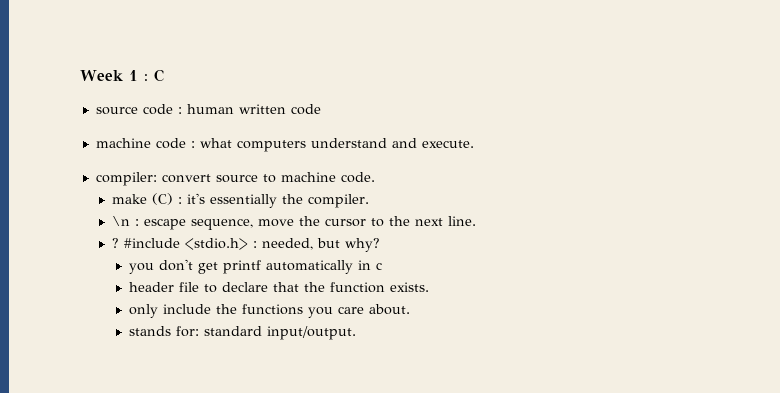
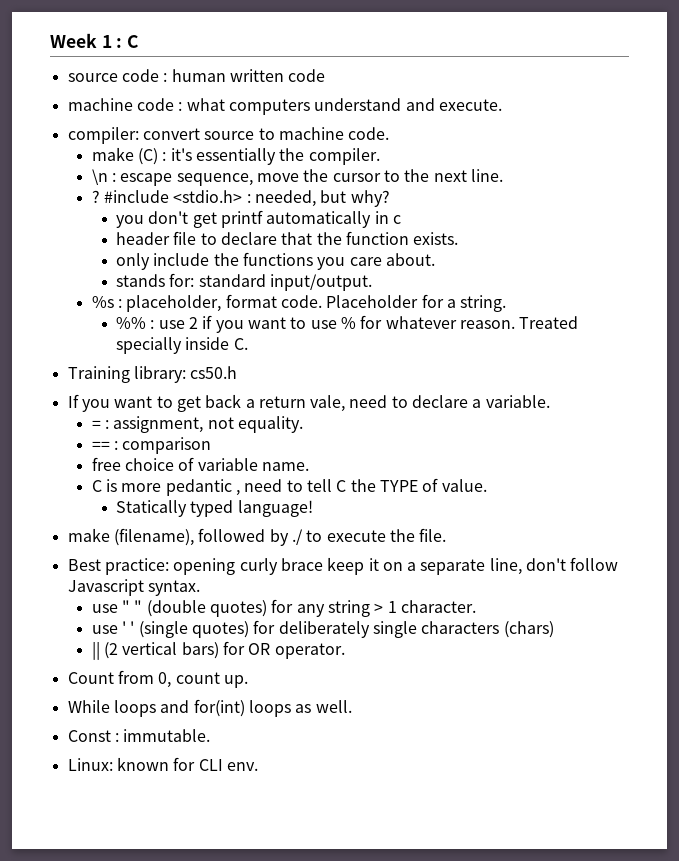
(356, 333) none -> [91,294,507,312] [116,315,579,333] [116,337,248,354] [67,366,238,383] [67,394,550,412] [91,416,304,433] [91,437,212,454] [91,457,310,471] [91,478,487,496] [116,500,313,517] [67,528,447,546] [67,557,619,575] [67,579,200,596] [91,599,477,617] [91,620,554,638] [91,641,345,660] [67,670,248,688] [67,699,352,717] [67,729,211,742] [67,757,258,771] // %s : placeholder, format code. Placeholder for a string. // %% : use 2 if you want to use % for whatever reason. Treated specially inside C. // Training library: cs50.h // If you want to get back a return vale, need to declare a variable. // = : assignment, not equality. // == : comparison // free choice of variable name. // C is more pedantic , need to tell C the TYPE of value. // Statically typed language! // make (filename), followed by ./ to execute the file. // Best practice: opening curly brace keep it on a separate line, don't follow Javascript syntax. // use " " (double quotes) for any string > 1 character. // use ' ' (single quotes) for deliberately single characters (chars) // || (2 vertical bars) for OR operator. // Count from 0, count up. // While loops and for(int) loops as well. // Const : immutable. // Linux: known for CLI env.

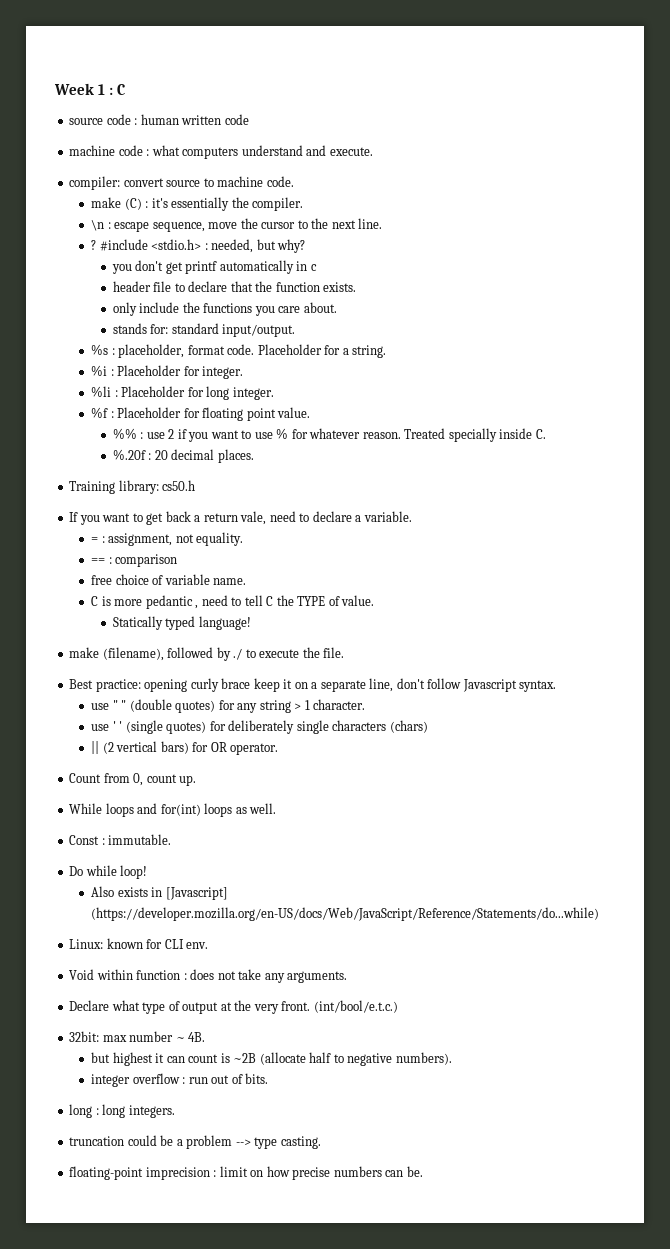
(507, 303) none -> [90,365,244,379] [90,386,274,400] [90,407,311,421] // %i : Placeholder for integer. // %li : Placeholder for long integer. // %f : Placeholder for floating point value.
(248, 344) none -> [112,449,254,463] // %.20f : 20 decimal places.
(211, 735) none -> [69,865,148,879] [90,886,228,900] [90,907,599,921] // Do while loop! // Also exists in [Javascript] (https://developer.mozilla.org/en-US/docs/Web/JavaScript/Reference/Statements/do...while)
(258, 766) none -> [69,969,348,983] [69,1000,398,1014] [69,1031,206,1042] [90,1052,452,1066] [90,1073,269,1087] [69,1104,175,1118] [69,1135,321,1149] [69,1166,423,1180] // Void within function : does not take any arguments. // Declare what type of output at the very front. (int/bool/e.t.c.) // 32bit: max number ~ 4B. // but highest it can count is ~2B (allocate half to negative numbers). // integer overflow : run out of bits. // long : long integers. // truncation could be a problem --> type casting. // floating-point imprecision : limit on how precise numbers can be.

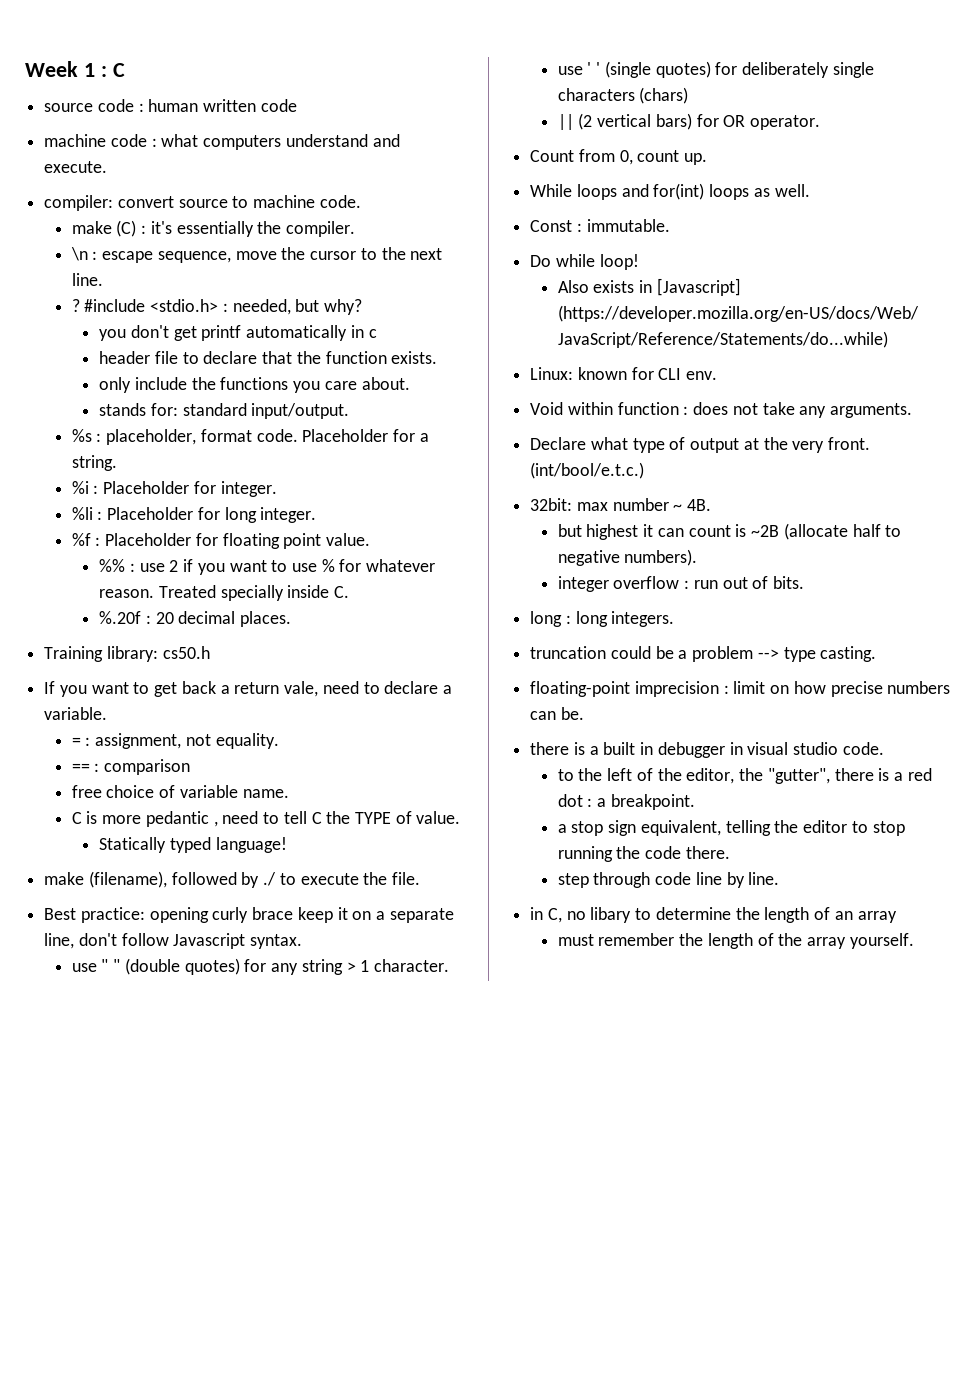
(423, 1171) none -> [530,742,884,758] [557,768,932,784] [557,794,695,810] [557,820,905,836] [557,846,730,862] [557,872,780,888] [530,907,897,923] [557,933,914,949] // there is a built in debugger in visual studio code. // to the left of the editor, the "gutter", there is a red dot : a breakpoint. // a stop sign equivalent, telling the editor to stop running the code there. // step through code line by line. // in C, no libary to determine the length of an array // must remember the length of the array yourself.

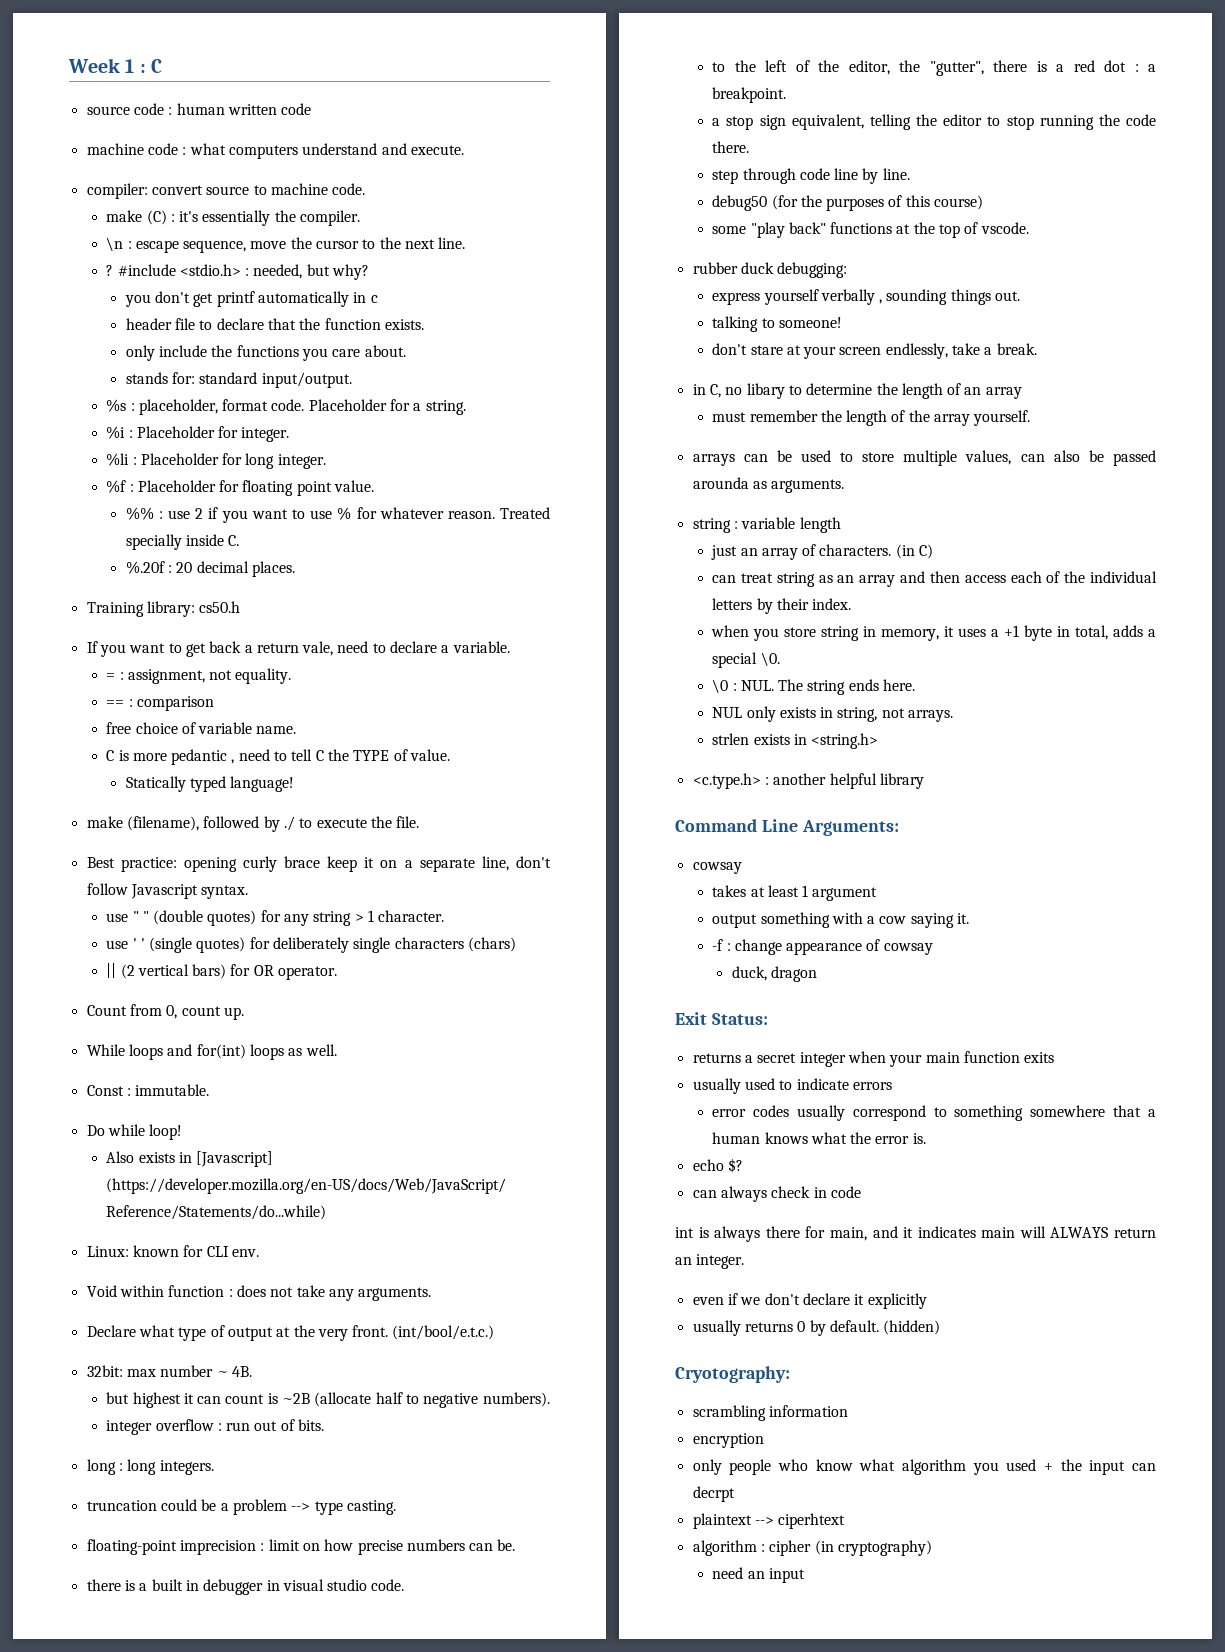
(780, 878) none -> [712,195,984,211] [712,222,1029,238] [692,262,848,278] [712,289,1021,305] [712,316,842,332] [712,343,1037,359] // debug50 (for the purposes of this course) // some "play back" functions at the top of vscode. // rubber duck debugging: // express yourself verbally , sounding things out. // talking to someone! // don't stare at your screen endlessly, take a break.
(914, 941) none -> [692,450,1156,466] [692,477,845,493] [692,517,841,533] [711,544,934,560] [712,571,1157,587] [712,598,852,614] [711,625,1156,641] [712,652,780,668] [712,679,916,695] [712,706,954,722] [712,733,879,749] [692,773,924,789] [675,819,899,836] [692,862,742,874] [712,885,878,901] [712,912,970,928] [712,939,933,955] [731,966,818,982] [675,1012,768,1025] [692,1051,1055,1067] [692,1078,892,1094] [712,1105,1156,1121] [712,1132,926,1144] [692,1158,743,1173] [692,1186,861,1202] [675,1226,1156,1242] [675,1254,745,1269] [692,1293,927,1309] [692,1320,941,1336] [675,1366,790,1383] [692,1405,848,1421] [692,1433,764,1448] [692,1459,1156,1475] [692,1486,735,1502] [692,1513,846,1529] [692,1540,932,1556] [712,1567,805,1583] // arrays can be used to store multiple values, can also be passed arounda as arguments. // string : variable length // just an array of characters. (in C) // can treat string as an array and then access each of the individual letters by their index. // when you store string in memory, it uses a +1 byte in total, adds a special \0. // \0 : NUL. The string ends here. // NUL only exists in string, not arrays. // strlen exists in <string.h> // <c.type.h> : another helpful library // Command Line Arguments: // cowsay // takes at least 1 argument // output something with a cow saying it. // -f : change appearance of cowsay // duck, dragon // Exit Status: // returns a secret integer when your main function exits // usually used to indicate errors // error codes usually correspond to something somewhere that a human knows what the error is. // echo $? // can always check in code // int is always there for main, and it indicates main will ALWAYS return an integer. // even if we don't declare it explicitly // usually returns 0 by default. (hidden) // Cryotography: // scrambling information // encryption // only people who know what algorithm you used + the input can decrpt // plaintext --> ciperhtext // algorithm : cipher (in cryptography) // need an input

